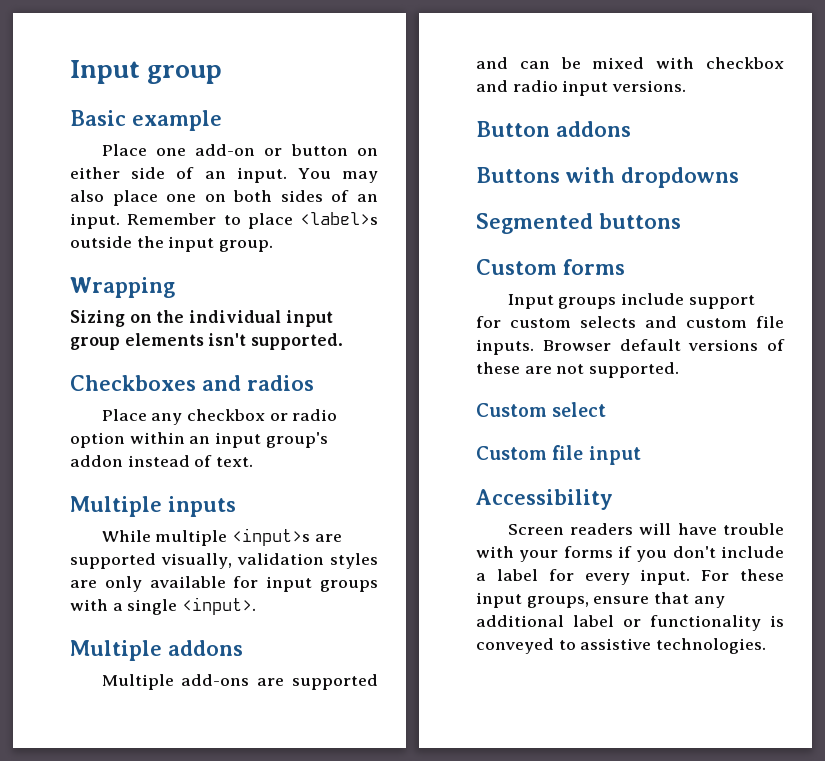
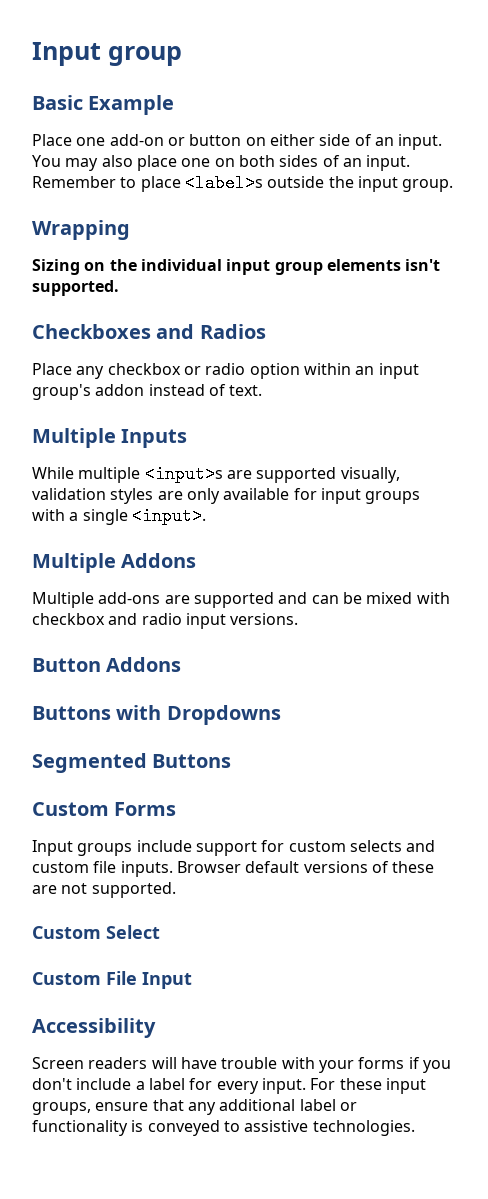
[132,110,222,131] example -> [88,95,175,115] Example
[247,375,314,391] radios -> [199,324,266,339] Radios
[168,496,236,517] inputs -> [121,429,188,448] Inputs
[168,640,243,656] addons -> [121,553,197,568] Addons
[556,121,631,137] addons -> [106,657,182,672] Addons
[621,167,739,188] dropdowns -> [166,705,281,725] Dropdowns
[599,213,681,229] [476,259,625,275] buttons // Custom forms -> [152,754,232,768] [32,802,177,816] Buttons // Custom Forms
[552,402,607,417] [476,445,641,465] select // Custom file input -> [106,925,160,939] [32,971,192,989] Select // Custom File Input

